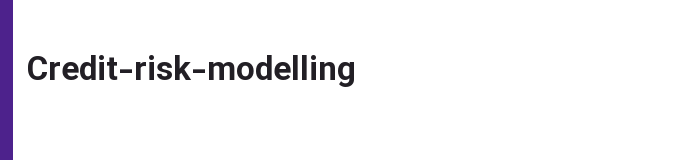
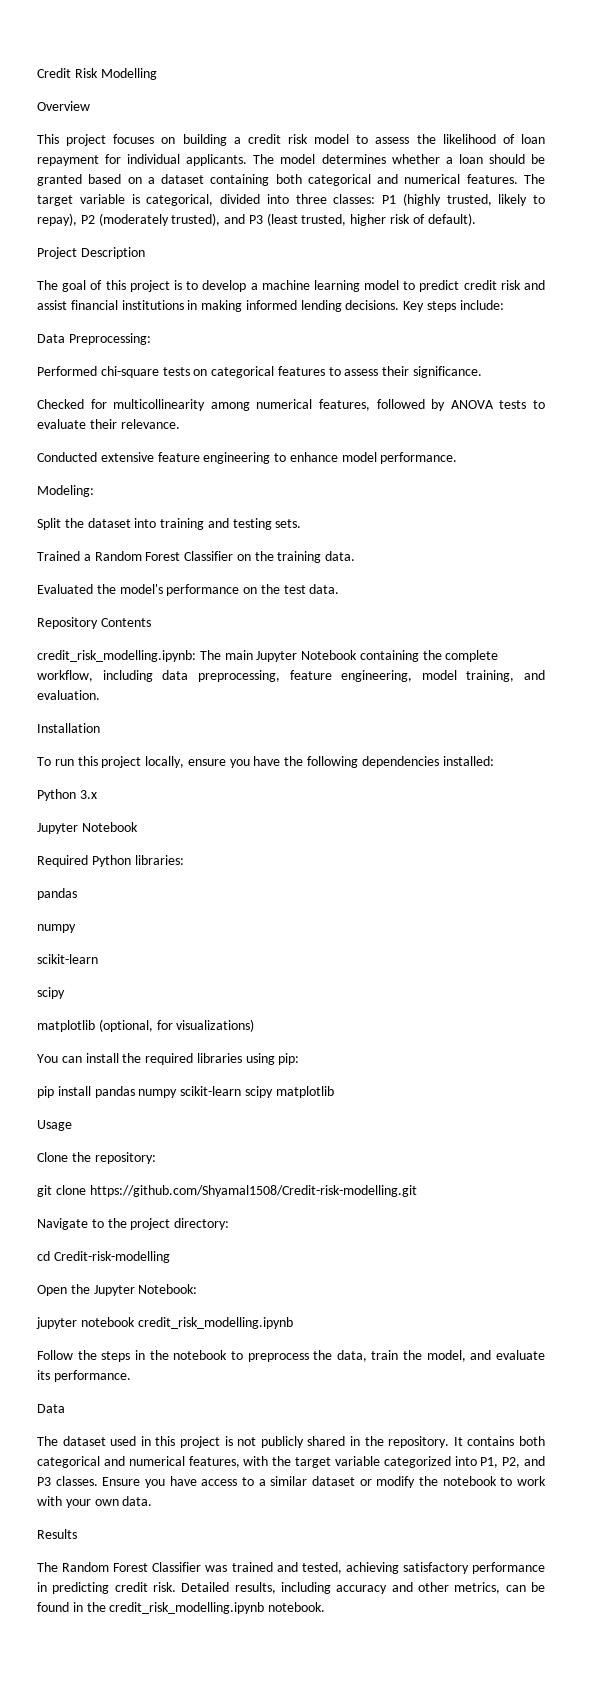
[27,55,356,87] Credit-risk-modelling -> [37,68,157,80] [37,101,90,111] [37,134,546,146] [37,154,545,166] [37,174,545,186] [37,193,545,206] [37,213,476,226] [37,247,145,259] [37,280,545,292] [37,300,504,312] [37,333,151,345] [37,366,483,378] [37,399,546,411] [37,419,180,429] [37,452,458,464] [37,485,94,497] [37,518,302,530] [37,551,356,563] [37,584,340,596] [37,617,151,629] [37,650,499,662] [37,670,545,682] [37,690,100,700] [37,723,100,733] [37,756,494,768] [37,789,97,801] [37,822,138,834] [37,855,184,867] [37,888,77,900] [37,924,76,933] [37,954,98,964] [37,987,65,999] [37,1019,255,1032] [37,1053,300,1065] [37,1086,334,1098] [37,1120,72,1131] [37,1152,156,1164] [37,1185,417,1197] [37,1218,230,1230] [37,1251,170,1263] [37,1284,198,1296] [36,1317,293,1329] [37,1350,546,1362] [37,1370,131,1382] [37,1404,65,1413] [37,1436,546,1448] [37,1456,545,1468] [37,1476,546,1488] [37,1496,153,1508] [37,1529,77,1539] [37,1562,545,1574] [37,1582,545,1594] [37,1602,326,1614] Credit Risk Modelling // Overview // This project focuses on building a credit risk model to assess the likelihood of loan repayment for individual applicants. The model determines whether a loan should be granted based on a dataset containing both categorical and numerical features. The target variable is categorical, divided into three classes: P1 (highly trusted, likely to repay), P2 (moderately trusted), and P3 (least trusted, higher risk of default). // Project Description // The goal of this project is to develop a machine learning model to predict credit risk and assist financial institutions in making informed lending decisions. Key steps include: // Data Preprocessing: // Performed chi-square tests on categorical features to assess their significance. // Checked for multicollinearity among numerical features, followed by ANOVA tests to evaluate their relevance. // Conducted extensive feature engineering to enhance model performance. // Modeling: // Split the dataset into training and testing sets. // Trained a Random Forest Classifier on the training data. // Evaluated the model's performance on the test data. // Repository Contents // credit_risk_modelling.ipynb: The main Jupyter Notebook containing the complete workflow, including data preprocessing, feature engineering, model training, and evaluation. // Installation // To run this project locally, ensure you have the following dependencies installed: // Python 3.x // Jupyter Notebook // Required Python libraries: // pandas // numpy // scikit-learn // scipy // matplotlib (optional, for visualizations) // You can install the required libraries using pip: // pip install pandas numpy scikit-learn scipy matplotlib // Usage // Clone the repository: // git clone https://github.com/Shyamal1508/Credit-risk-modelling.git // Navigate to the project directory: // cd Credit-risk-modelling // Open the Jupyter Notebook: // jupyter notebook credit_risk_modelling.ipynb // Follow the steps in the notebook to preprocess the data, train the model, and evaluate its performance. // Data // The dataset used in this project is not publicly shared in the repository. It contains both categorical and numerical features, with the target variable categorized into P1, P2, and P3 classes. Ensure you have access to a similar dataset or modify the notebook to work with your own data. // Results // The Random Forest Classifier was trained and tested, achieving satisfactory performance in predicting credit risk. Detailed results, including accuracy and other metrics, can be found in the credit_risk_modelling.ipynb notebook.

